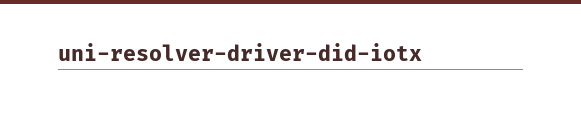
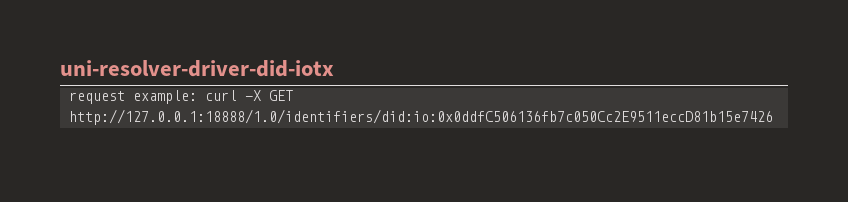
(422, 52) none -> [69,90,293,104] [69,109,773,125] // request example: curl -X GET http://127.0.0.1:18888/1.0/identifiers/did:io:0x0ddfC506136fb7c050Cc2E9511eccD81b15e7426

